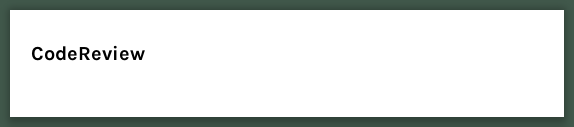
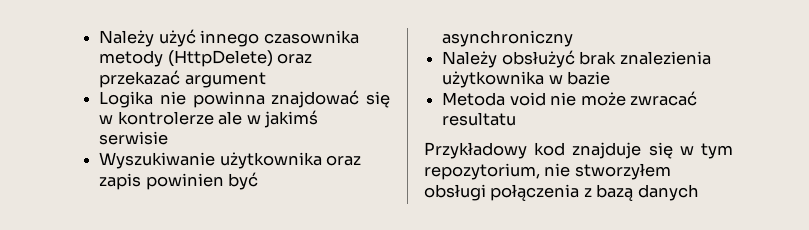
[31,45,145,61] CodeReview -> [99,29,359,47] [99,50,313,67] [99,70,266,88] [99,90,391,108] [99,110,318,128] [99,131,169,145] [99,152,362,169] [99,172,259,190] [442,30,574,47] [442,50,711,68] [442,71,611,88] [442,91,697,106] [442,112,517,126] [424,142,733,159] [424,163,671,180] [424,184,699,201] Należy użyć innego czasownika metody (HttpDelete) oraz przekazać argument // Logika nie powinna znajdować się w kontrolerze ale w jakimś serwisie // Wyszukiwanie użytkownika oraz zapis powinien być asynchroniczny // Należy obsłużyć brak znalezienia użytkownika w bazie // Metoda void nie może zwracać resultatu // Przykładowy kod znajduje się w tym repozytorium, nie stworzyłem obsługi połączenia z bazą danych

